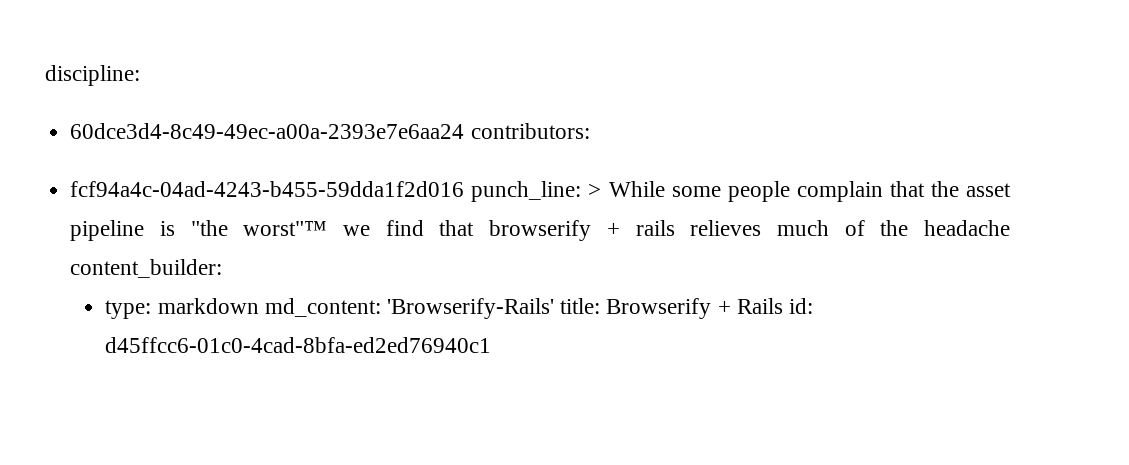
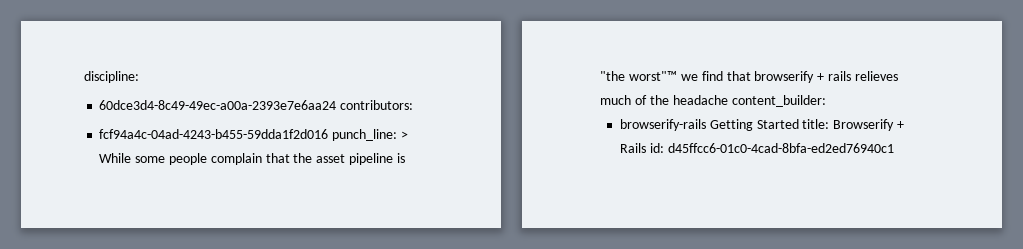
[105,298,554,319] type: markdown md_content: 'Browserify-Rails' -> [620,119,799,131] browserify-rails Getting Started

